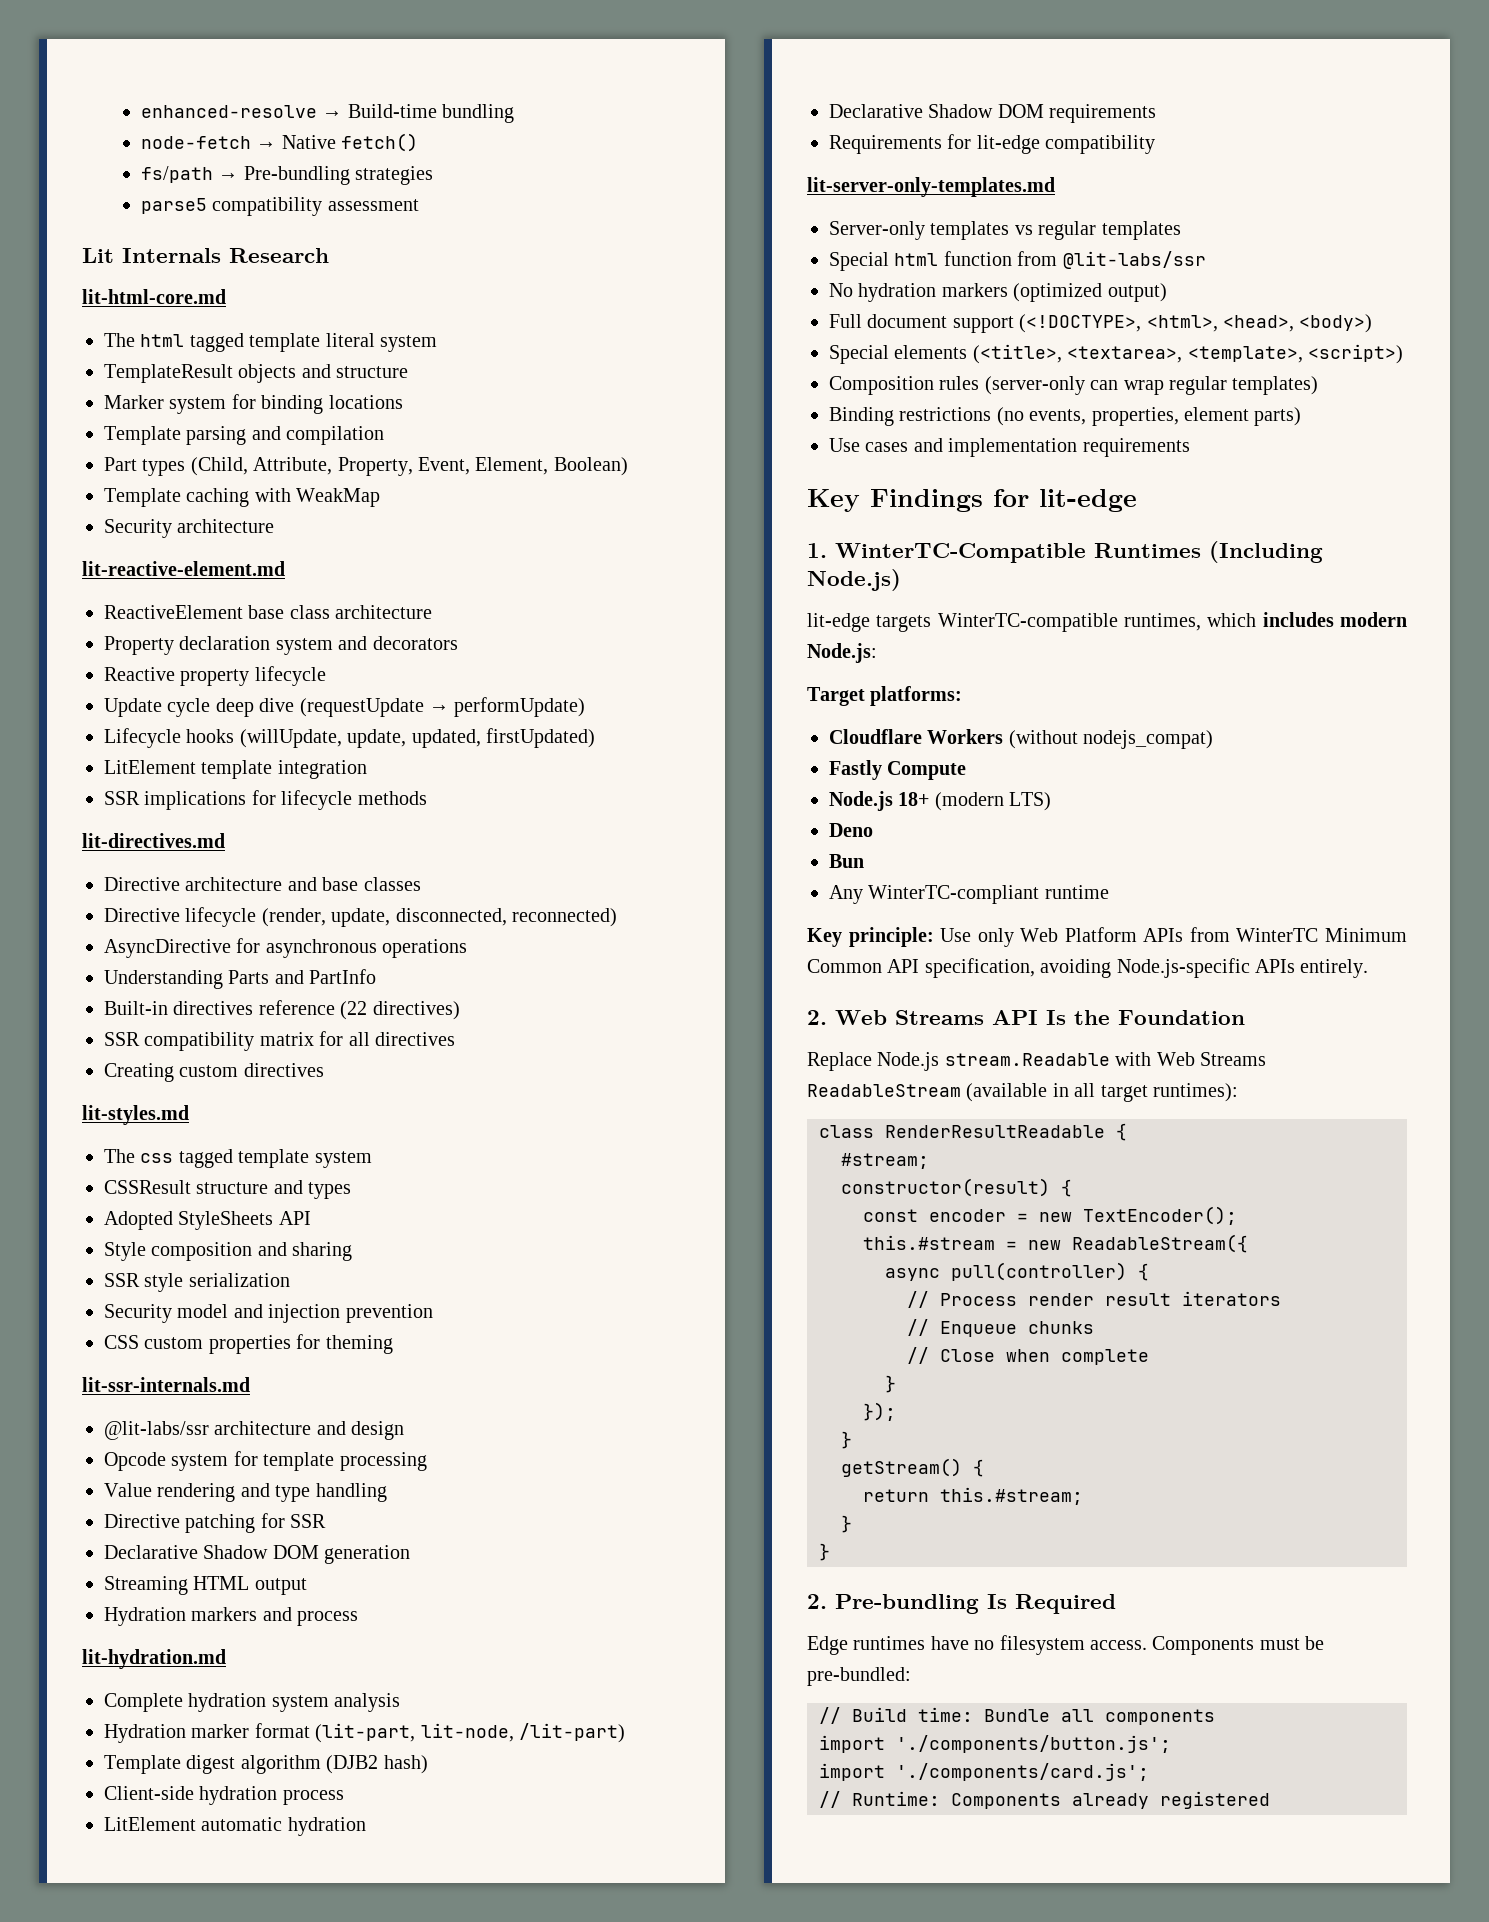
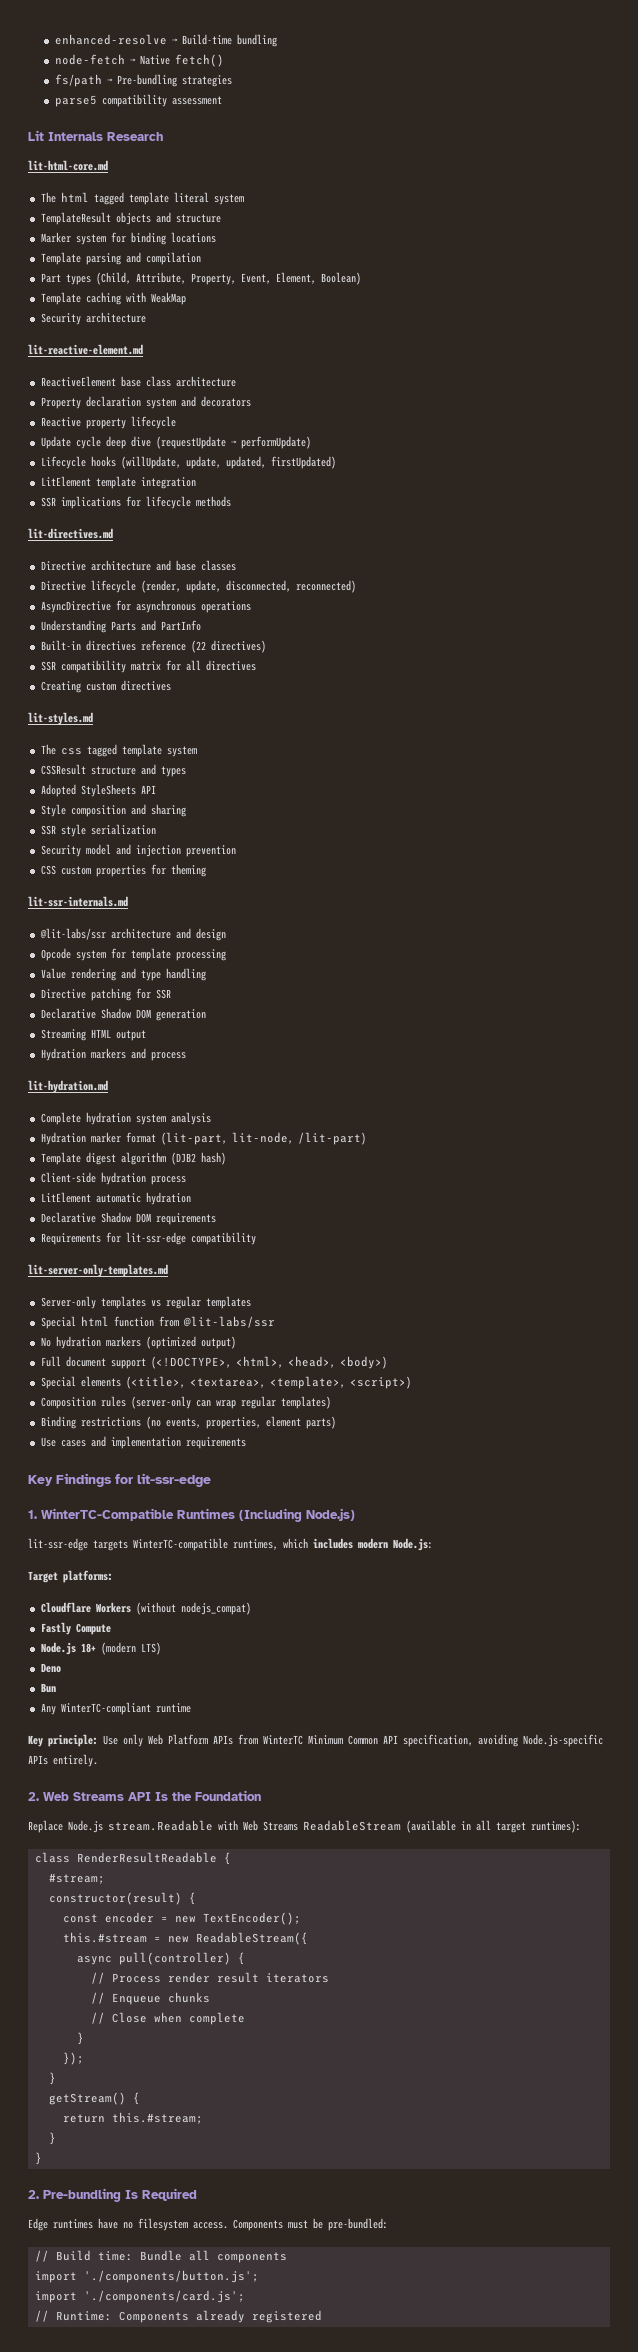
[976,135,1040,154] lit-edge -> [125,1232,186,1245] lit-ssr-edge
[1039,489,1137,512] lit-edge -> [137,1473,211,1487] lit-ssr-edge
[807,613,870,632] lit-edge -> [28,1538,88,1551] lit-ssr-edge

